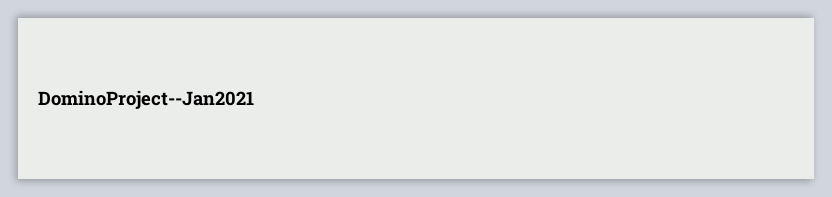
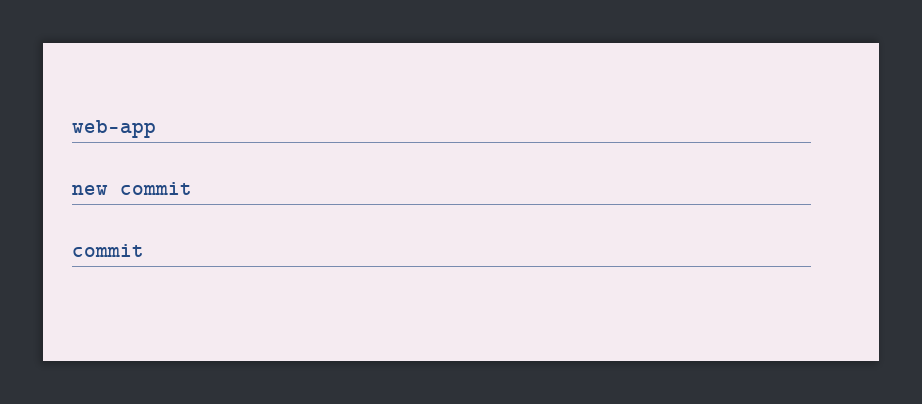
[38,90,254,109] DominoProject--Jan2021 -> [72,120,156,138] [72,182,192,195] [72,244,144,257] web-app // new commit // commit

